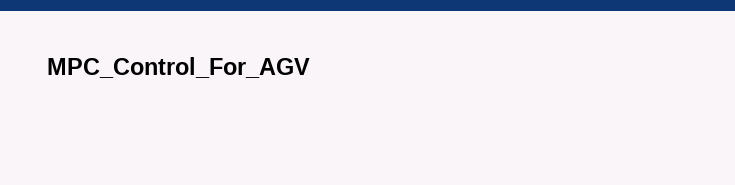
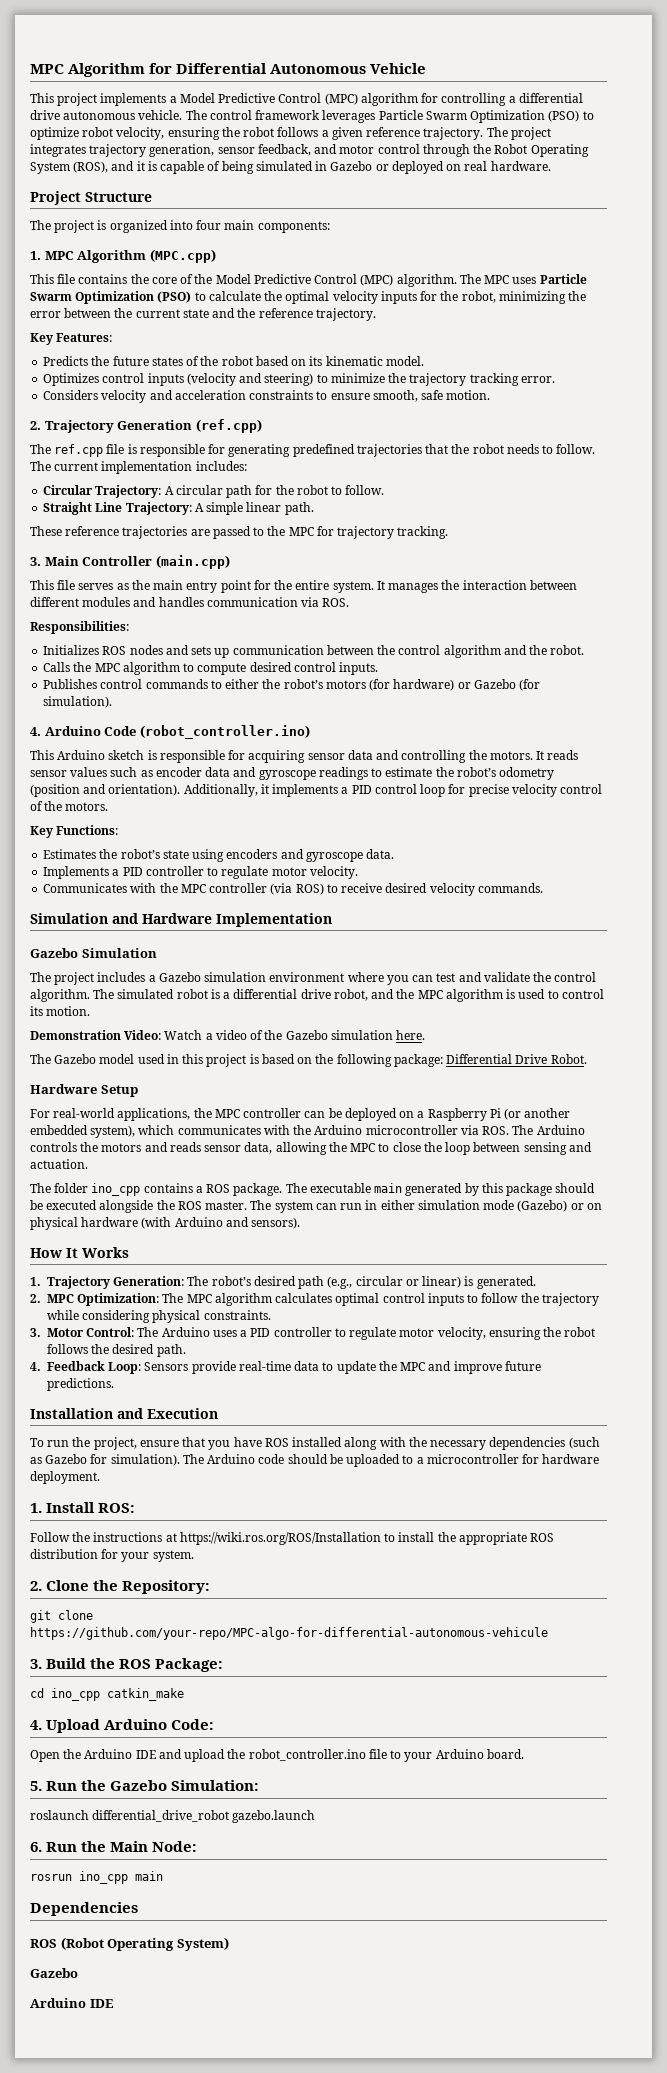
[47,57,310,78] MPC_Control_For_AGV -> [30,63,427,77] [30,93,583,106] [30,110,594,123] [30,127,551,140] [30,144,589,157] [30,161,551,174] [30,191,152,205] [30,220,330,233] [30,249,216,263] [30,274,587,287] [30,291,587,304] [30,308,376,321] [30,333,113,345] [43,356,424,366] [43,373,555,386] [43,390,491,403] [30,419,262,433] [30,444,596,457] [30,461,247,474] [43,485,385,498] [43,502,314,515] [30,526,449,539] [30,555,230,569] [30,580,577,593] [30,597,350,607] [30,621,129,634] [43,645,585,658] [43,662,379,675] [43,679,541,691] [43,696,113,708] [30,725,310,739] [30,750,579,763] [30,767,555,780] [30,784,603,797] [30,801,109,811] [30,825,119,838] [43,849,395,862] [43,866,358,879] [43,883,543,896] [30,913,332,927] [30,948,157,958] [30,972,597,985] [30,989,604,1002] [30,1006,91,1016] [30,1030,426,1040] [30,1054,587,1067] [30,1084,138,1097] [30,1108,571,1121] [30,1125,585,1138] [30,1142,592,1155] [30,1159,88,1169] [30,1183,596,1196] [30,1200,602,1213] [30,1217,301,1230] [30,1247,129,1258] [30,1276,536,1289] [30,1293,599,1306] [47,1310,271,1323] [30,1327,596,1340] [47,1344,186,1357] [30,1361,541,1374] [47,1378,114,1391] [30,1408,218,1419] [30,1437,600,1450] [30,1454,600,1467] [30,1471,100,1484] [30,1502,136,1513] [30,1532,555,1545] [30,1549,194,1562] [30,1580,211,1594] [30,1610,93,1623] [30,1627,548,1640] [30,1658,224,1672] [30,1688,184,1701] [30,1719,215,1733] [30,1749,524,1762] [30,1780,260,1791] [30,1810,316,1823] [30,1841,198,1852] [30,1871,163,1884] [30,1902,138,1916] [30,1937,229,1951] [30,1968,78,1978] [30,1998,114,2008] MPC Algorithm for Differential Autonomous Vehicle // This project implements a Model Predictive Control (MPC) algorithm for controlling a differential drive autonomous vehicle. The control framework leverages Particle Swarm Optimization (PSO) to optimize robot velocity, ensuring the robot follows a given reference trajectory. The project integrates trajectory generation, sensor feedback, and motor control through the Robot Operating System (ROS), and it is capable of being simulated in Gazebo or deployed on real hardware. // Project Structure // The project is organized into four main components: // 1. MPC Algorithm (MPC.cpp) // This file contains the core of the Model Predictive Control (MPC) algorithm. The MPC uses Particle Swarm Optimization (PSO) to calculate the optimal velocity inputs for the robot, minimizing the error between the current state and the reference trajectory. // Key Features: // Predicts the future states of the robot based on its kinematic model. // Optimizes control inputs (velocity and steering) to minimize the trajectory tracking error. // Considers velocity and acceleration constraints to ensure smooth, safe motion. // 2. Trajectory Generation (ref.cpp) // The ref.cpp file is responsible for generating predefined trajectories that the robot needs to follow. The current implementation includes: // Circular Trajectory: A circular path for the robot to follow. // Straight Line Trajectory: A simple linear path. // These reference trajectories are passed to the MPC for trajectory tracking. // 3. Main Controller (main.cpp) // This file serves as the main entry point for the entire system. It manages the interaction between different modules and handles communication via ROS. // Responsibilities: // Initializes ROS nodes and sets up communication between the control algorithm and the robot. // Calls the MPC algorithm to compute desired control inputs. // Publishes control commands to either the robot’s motors (for hardware) or Gazebo (for simulation). // 4. Arduino Code (robot_controller.ino) // This Arduino sketch is responsible for acquiring sensor data and controlling the motors. It reads sensor values such as encoder data and gyroscope readings to estimate the robot’s odometry (position and orientation). Additionally, it implements a PID control loop for precise velocity control of the motors. // Key Functions: // Estimates the robot’s state using encoders and gyroscope data. // Implements a PID controller to regulate motor velocity. // Communicates with the MPC controller (via ROS) to receive desired velocity commands. // Simulation and Hardware Implementation // Gazebo Simulation // The project includes a Gazebo simulation environment where you can test and validate the control algorithm. The simulated robot is a differential drive robot, and the MPC algorithm is used to control its motion. // Demonstration Video: Watch a video of the Gazebo simulation here. // The Gazebo model used in this project is based on the following package: Differential Drive Robot. // Hardware Setup // For real-world applications, the MPC controller can be deployed on a Raspberry Pi (or another embedded system), which communicates with the Arduino microcontroller via ROS. The Arduino controls the motors and reads sensor data, allowing the MPC to close the loop between sensing and actuation. // The folder ino_cpp contains a ROS package. The executable main generated by this package should be executed alongside the ROS master. The system can run in either simulation mode (Gazebo) or on physical hardware (with Arduino and sensors). // How It Works // 1. Trajectory Generation: The robot’s desired path (e.g., circular or linear) is generated. // 2. MPC Optimization: The MPC algorithm calculates optimal control inputs to follow the trajectory while considering physical constraints. // 3. Motor Control: The Arduino uses a PID controller to regulate motor velocity, ensuring the robot follows the desired path. // 4. Feedback Loop: Sensors provide real-time data to update the MPC and improve future predictions. // Installation and Execution // To run the project, ensure that you have ROS installed along with the necessary dependencies (such as Gazebo for simulation). The Arduino code should be uploaded to a microcontroller for hardware deployment. // 1. Install ROS: // Follow the instructions at https://wiki.ros.org/ROS/Installation to install the appropriate ROS distribution for your system. // 2. Clone the Repository: // git clone https://github.com/your-repo/MPC-algo-for-differential-autonomous-vehicule // 3. Build the ROS Package: // cd ino_cpp catkin_make // 4. Upload Arduino Code: // Open the Arduino IDE and upload the robot_controller.ino file to your Arduino board. // 5. Run the Gazebo Simulation: // roslaunch differential_drive_robot gazebo.launch // 6. Run the Main Node: // rosrun ino_cpp main // Dependencies // ROS (Robot Operating System) // Gazebo // Arduino IDE

